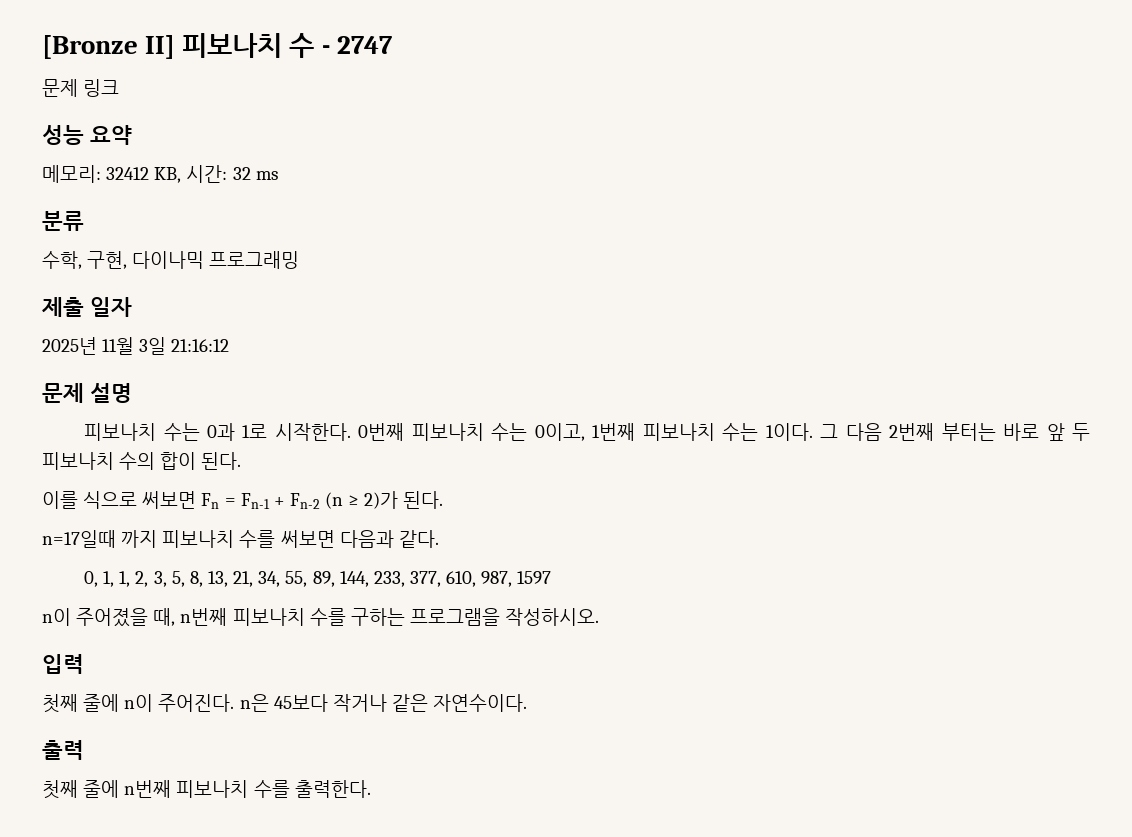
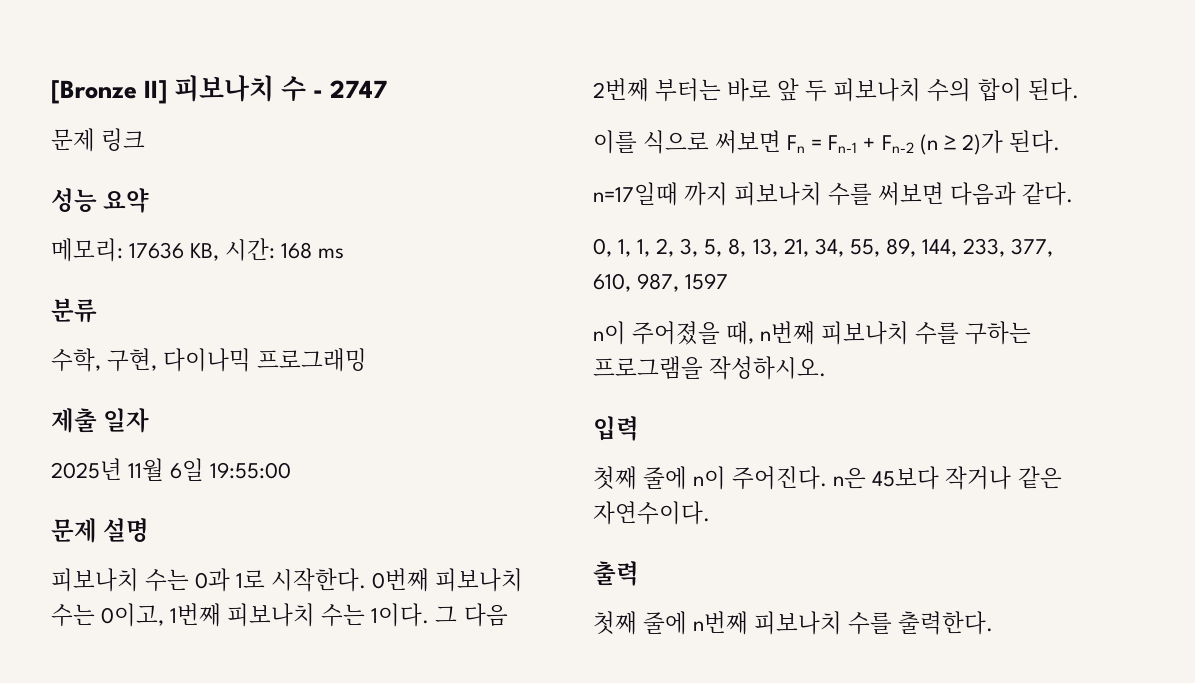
[106,167,150,180] 32412 -> [129,242,185,259] 17636
[232,167,251,180] 32 -> [281,242,313,259] 168
[139,337,230,355] 3일 21:16:12 -> [170,458,292,481] 6일 19:55:00

